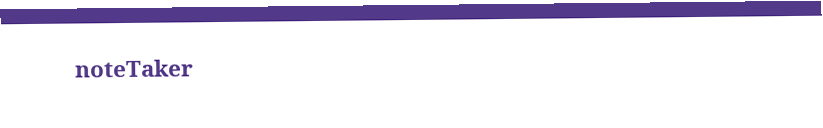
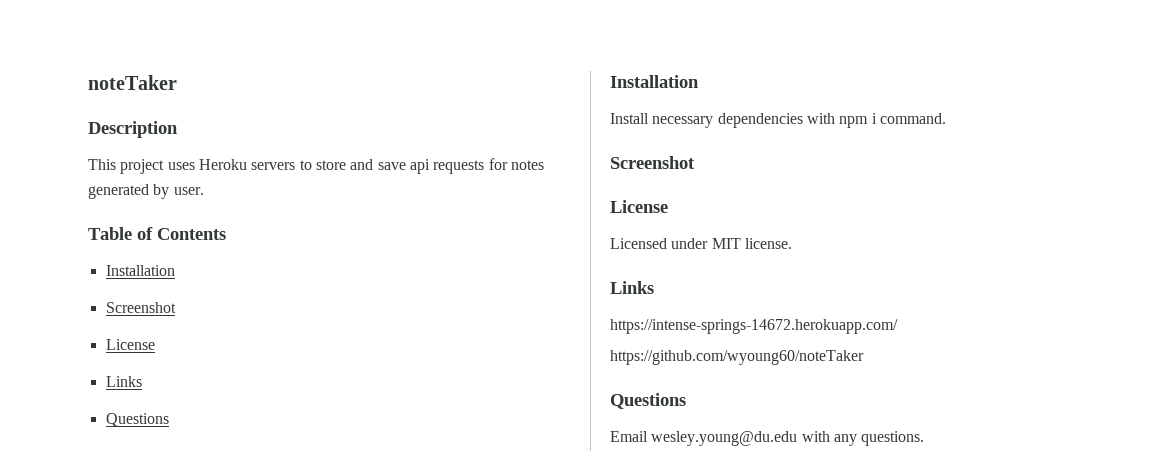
(194, 68) none -> [88,121,178,138] [88,158,544,174] [88,184,204,199] [88,227,226,240] [105,265,175,276] [105,302,176,313] [105,339,155,350] [105,376,142,387] [105,413,169,427] [610,75,699,88] [610,113,946,128] [610,156,695,169] [610,200,668,213] [610,238,792,249] [610,281,654,294] [610,319,898,334] [610,350,864,365] [610,393,686,409] [610,431,925,446] // Description // This project uses Heroku servers to store and save api requests for notes generated by user. // Table of Contents // Installation // Screenshot // License // Links // Questions // Installation // Install necessary dependencies with npm i command. // Screenshot // License // Licensed under MIT license. // Links // https://intense-springs-14672.herokuapp.com/ // https://github.com/wyoung60/noteTaker // Questions // Email wesley.young@du.edu with any questions.

